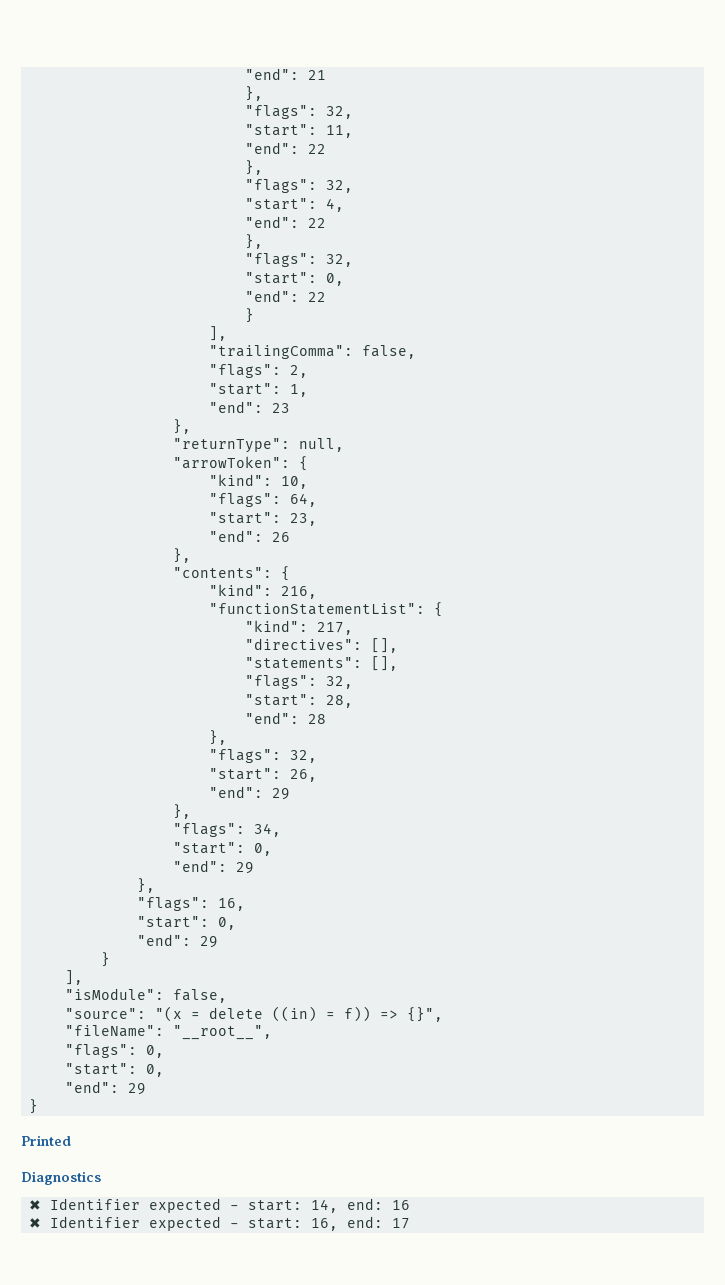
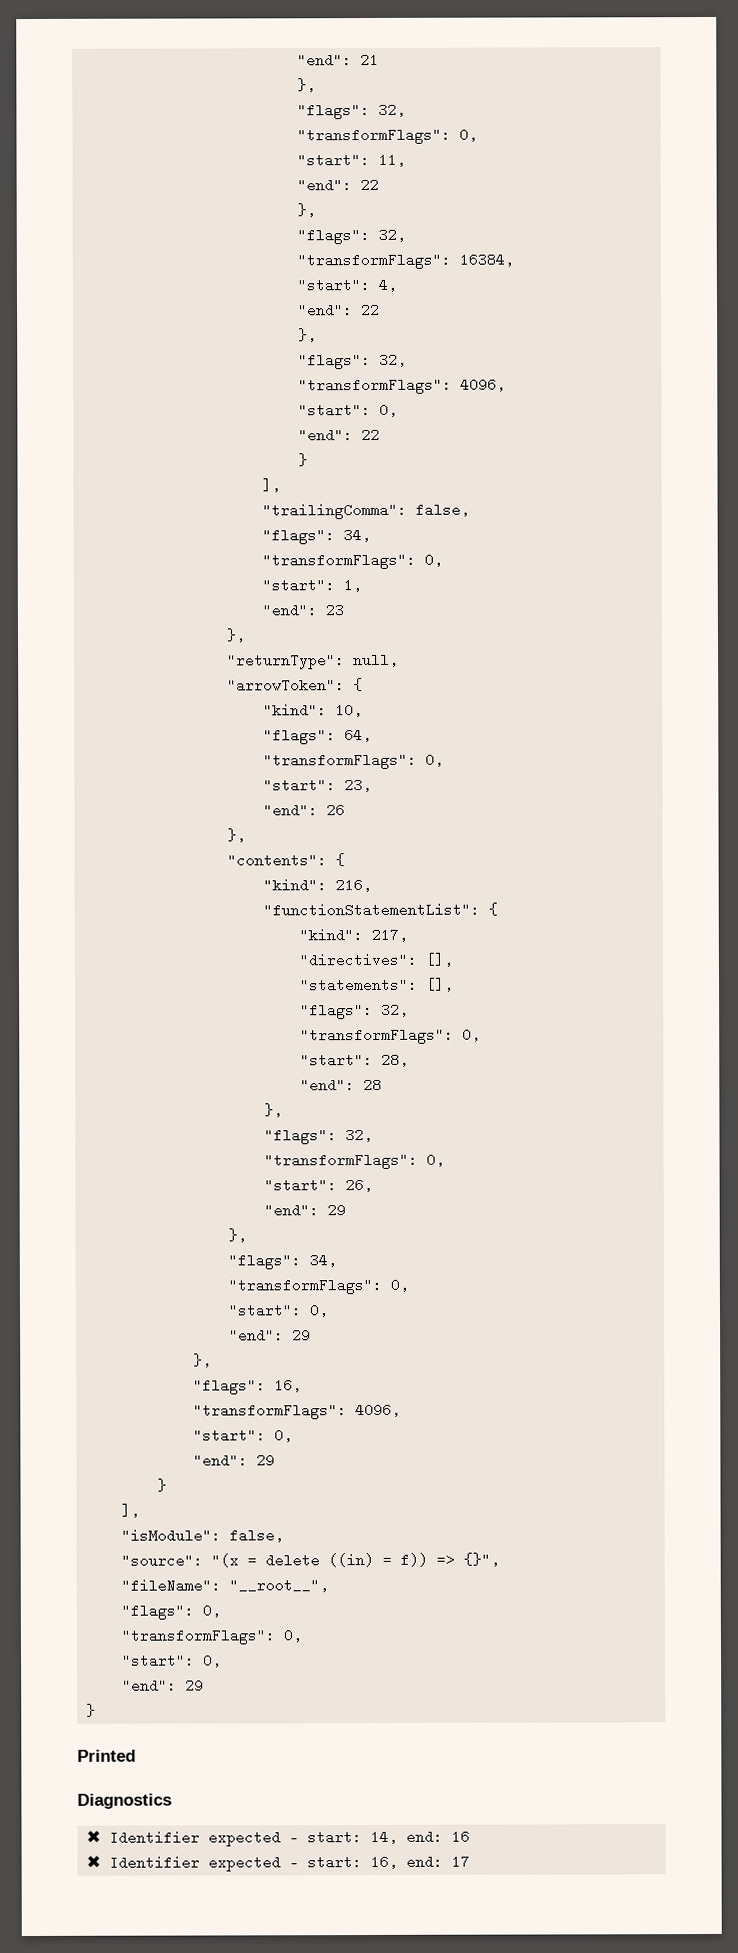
(354, 112) none -> [297,127,478,145] // "transformFlags": 0,
(354, 186) none -> [297,252,514,270] // "transformFlags": 16384,
(354, 260) none -> [298,377,506,395] // "transformFlags": 4096,
[290,365,309,378] 2, -> [343,527,371,543] [262,552,443,570] 34, // "transformFlags": 0,
(318, 500) none -> [263,752,444,770] // "transformFlags": 0,
(354, 682) none -> [300,1027,481,1045] // "transformFlags": 0,
(318, 756) none -> [264,1152,445,1170] // "transformFlags": 0,
(282, 830) none -> [228,1277,409,1295] // "transformFlags": 0,
(246, 904) none -> [193,1402,401,1420] // "transformFlags": 4096,
(165, 1051) none -> [121,1628,302,1645] // "transformFlags": 0,

